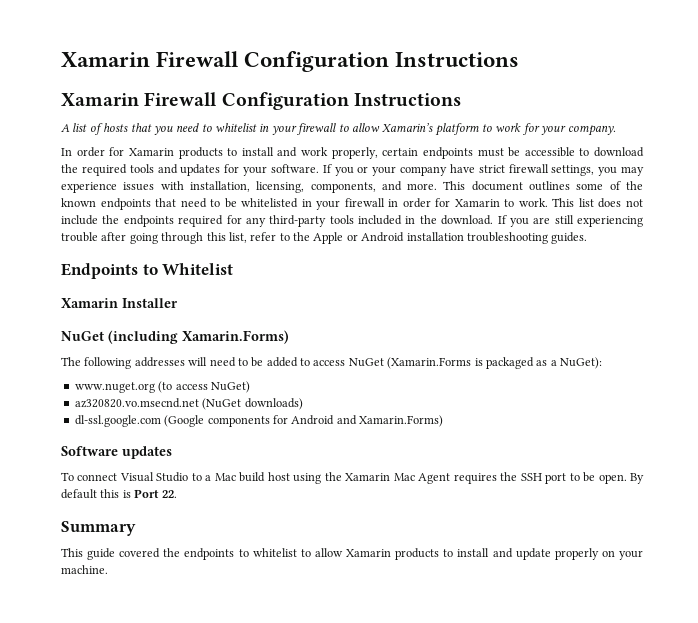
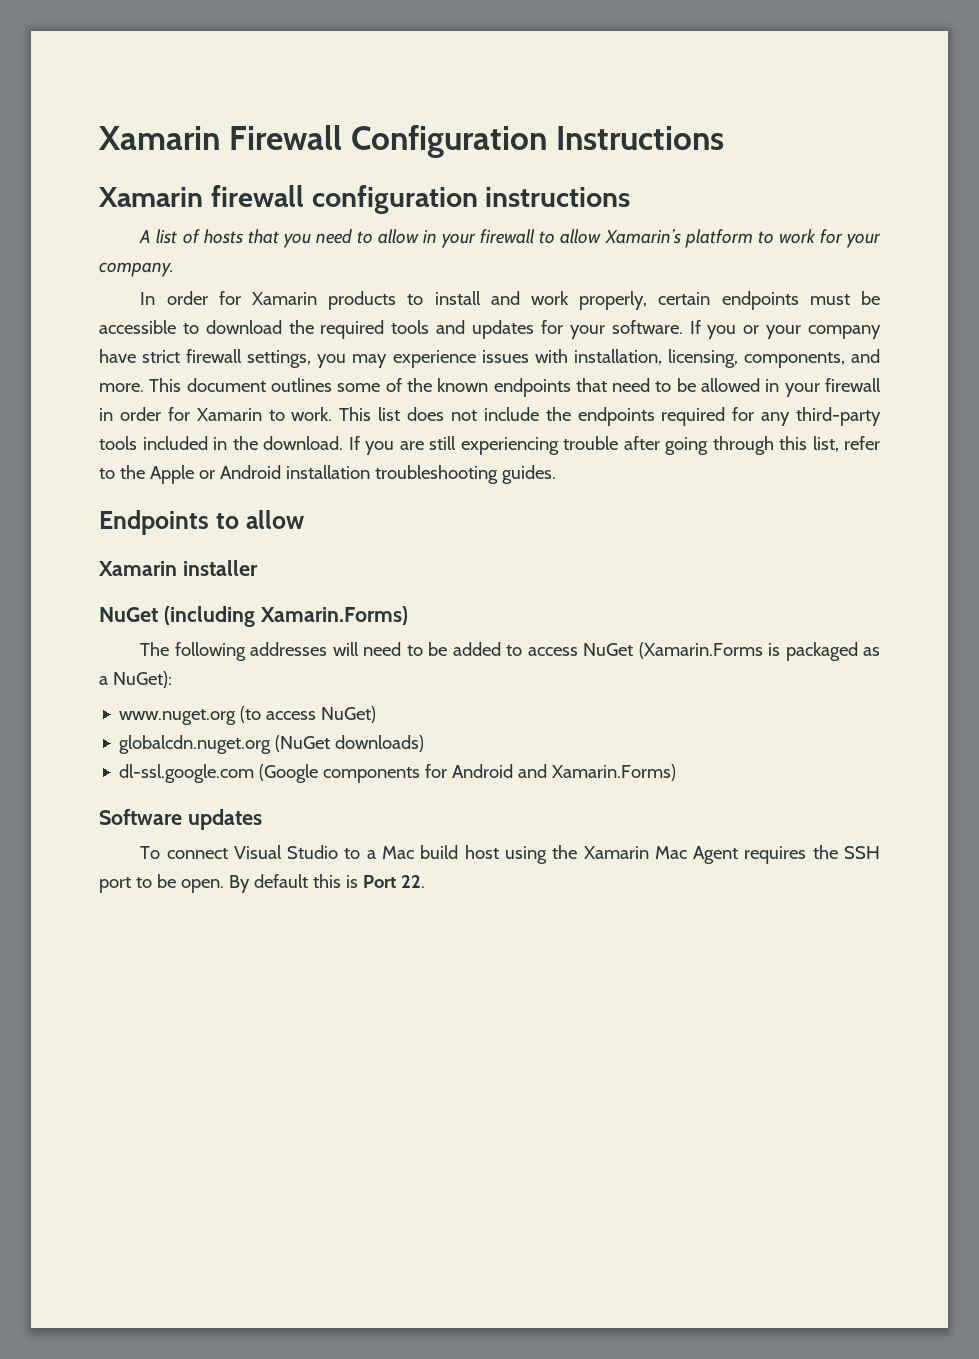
[144,92,461,110] Firewall Configuration Instructions -> [210,185,631,214] firewall configuration instructions
[215,123,257,132] whitelist -> [378,229,420,244] allow
[241,198,299,208] whitelisted -> [701,378,761,392] allowed
[162,263,234,275] [61,298,178,308] Whitelist // Xamarin Installer -> [245,510,304,529] [98,560,258,576] allow // Xamarin installer
[74,398,199,408] az320820.vo.msecnd.net -> [119,735,272,754] globalcdn.nuget.org
[61,521,136,536] [61,548,644,560] [61,565,108,574] // Summary // This guide covered the endpoints to whitelist to allow Xamarin products to install and update properly on your machine. -> (425, 881) none

